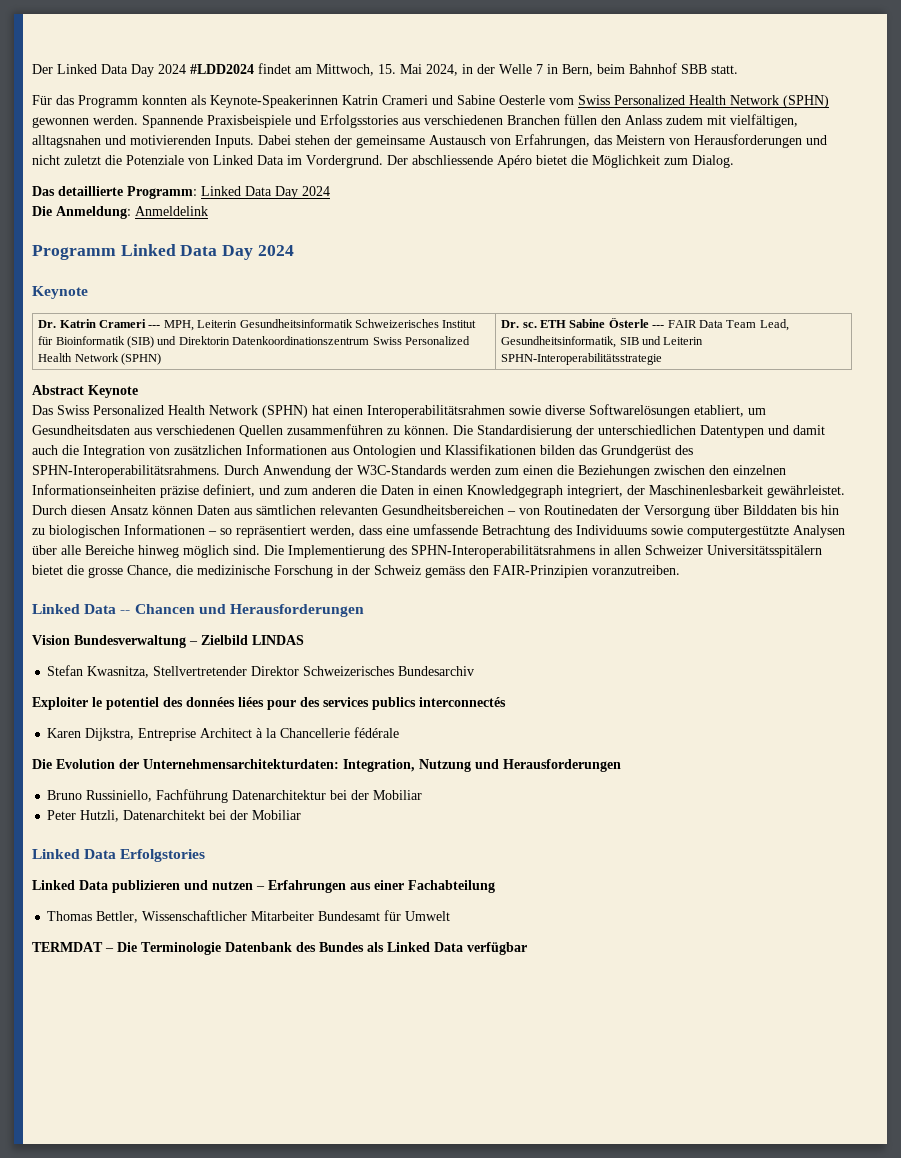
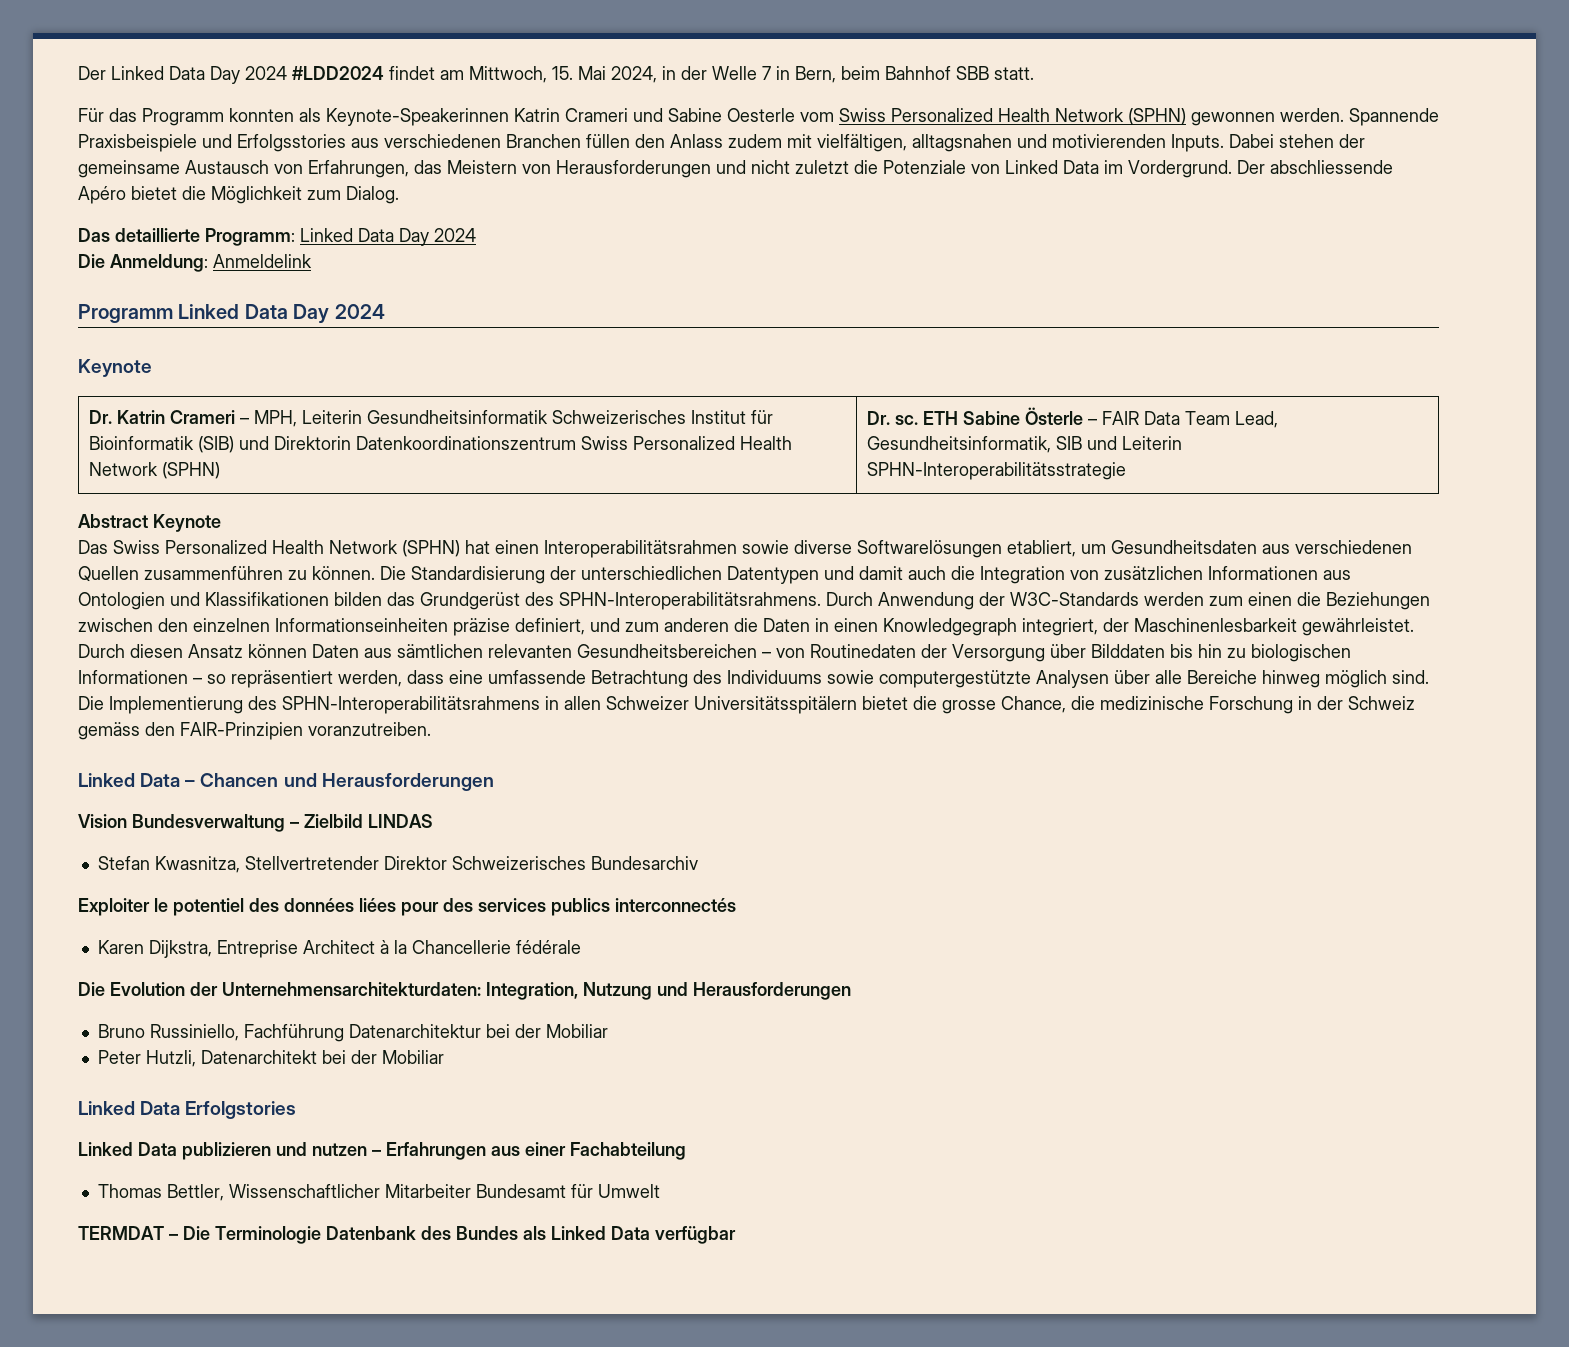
[148,325,161,328] --- -> [239,418,249,424] –
[652,325,665,328] --- -> [1087,419,1097,425] –
[120,610,131,614] -- -> [185,780,196,787] –

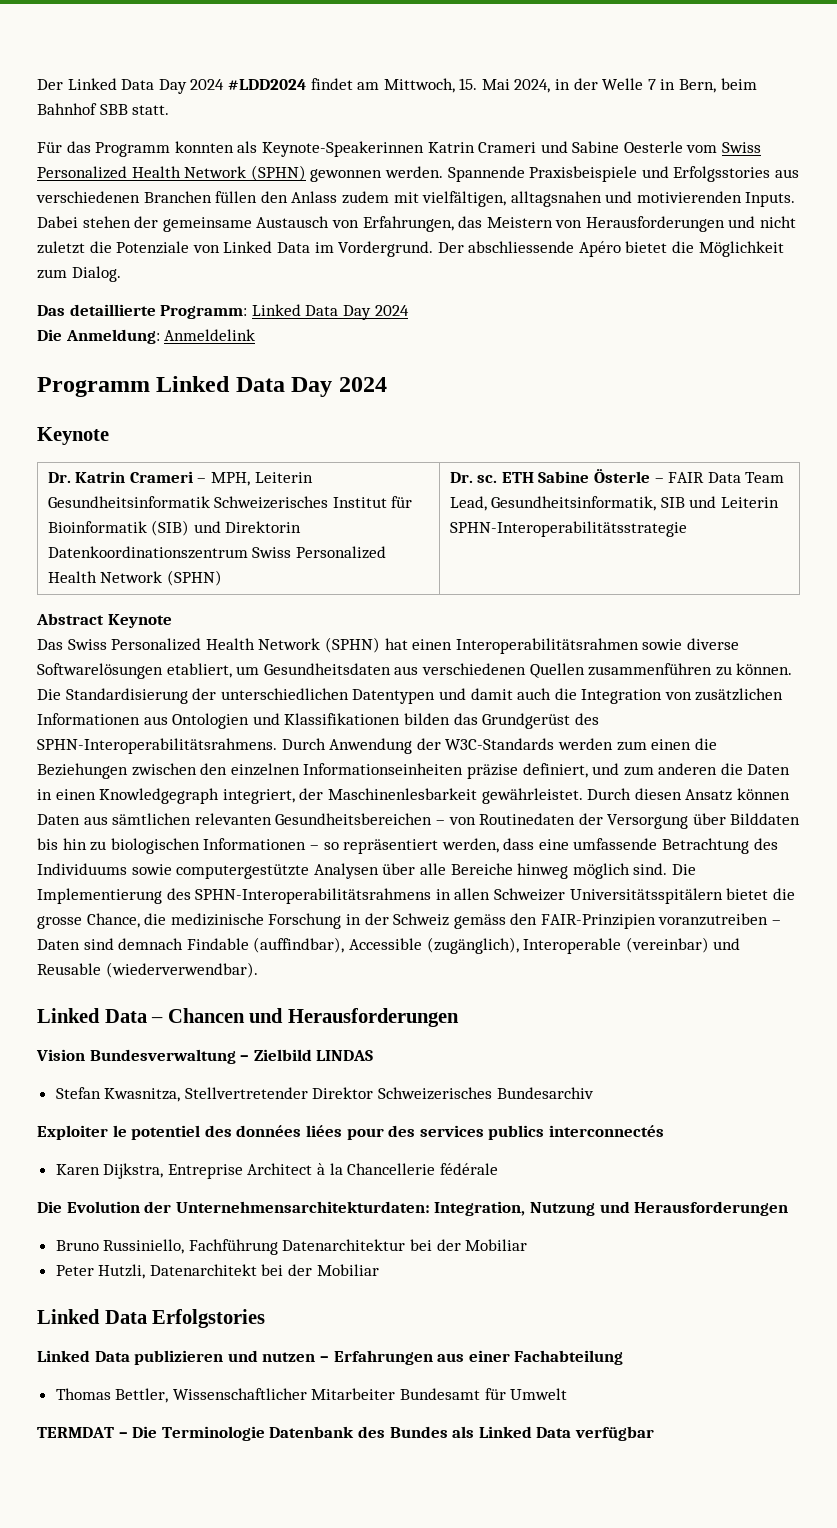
[308,722,431,736] voranzutreiben. -> [658,913,782,926] [37,937,741,954] [37,962,258,978] voranzutreiben – Daten sind demnach Findable (auffindbar), Accessible (zugänglich), Interoperable (vereinbar) und Reusable (wiederverwendbar).

